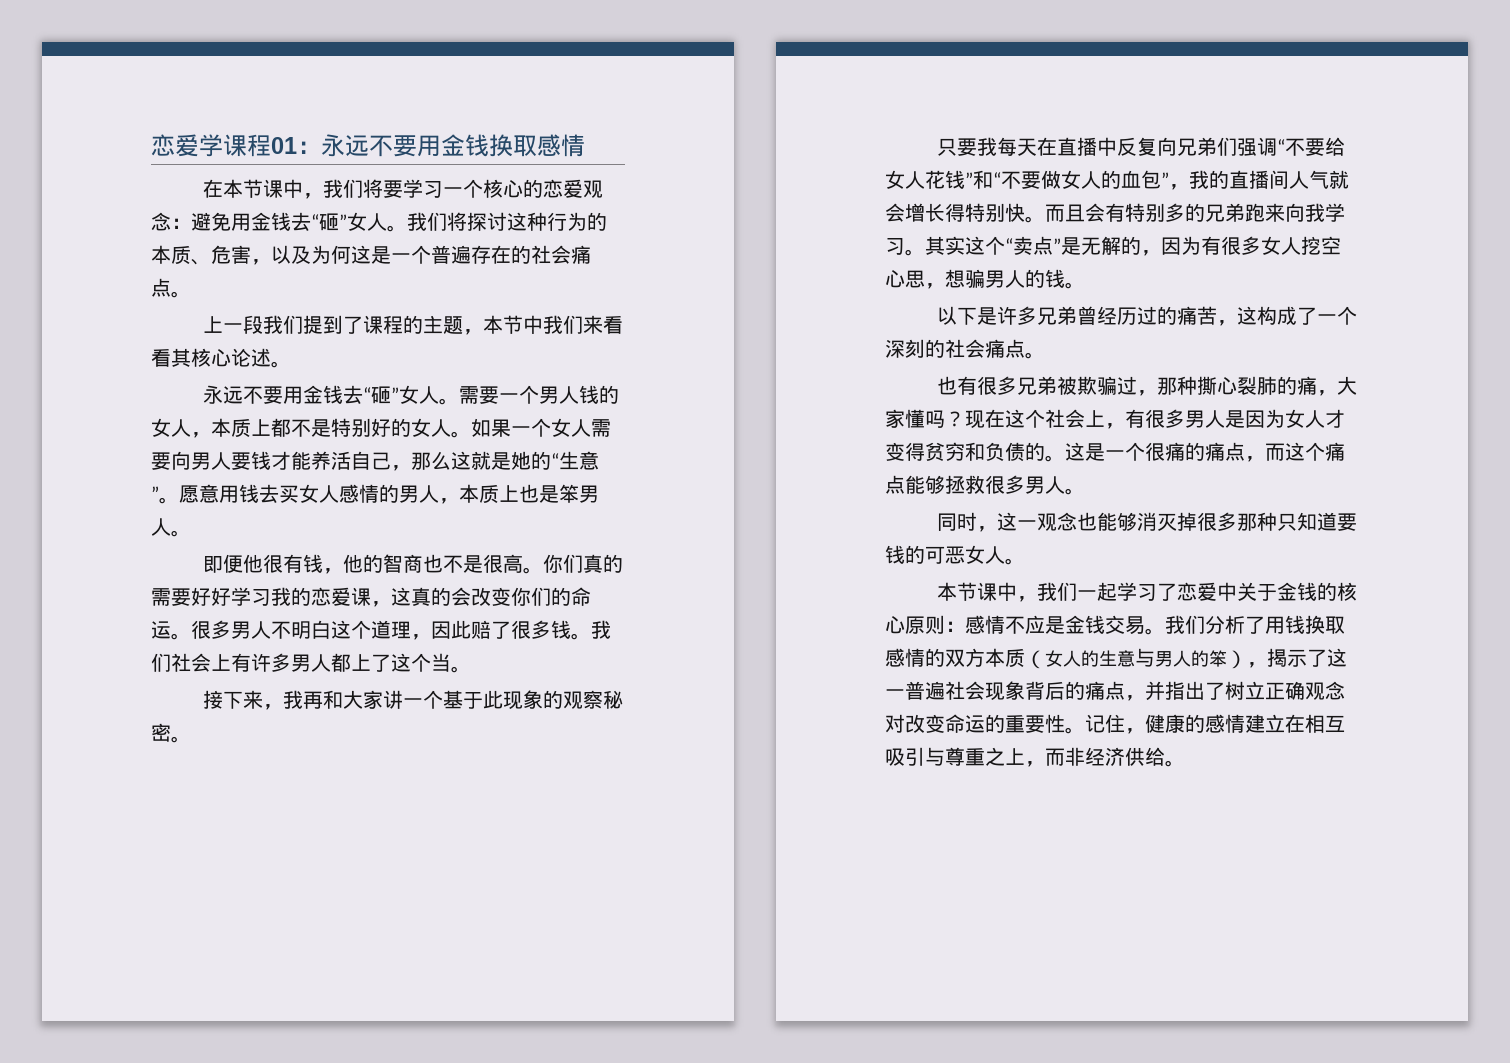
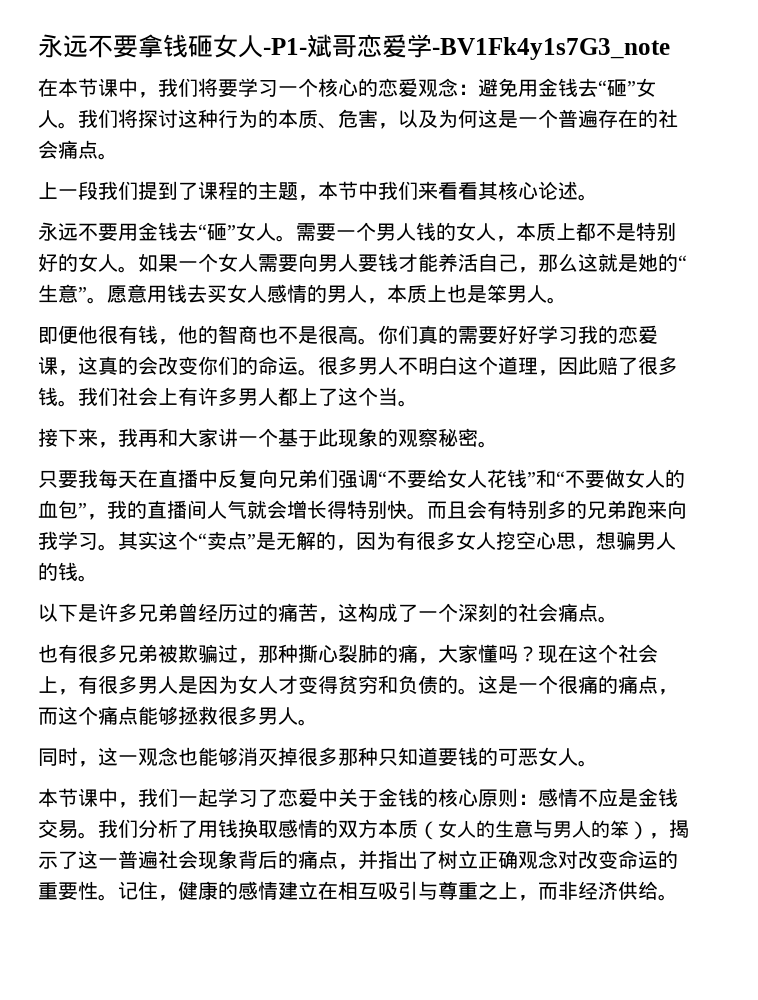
[151,134,585,157] 恋爱学课程01：永远不要用金钱换取感情 -> [38,34,670,60] 永远不要拿钱砸女人-P1-斌哥恋爱学-BV1Fk4y1s7G3_note

